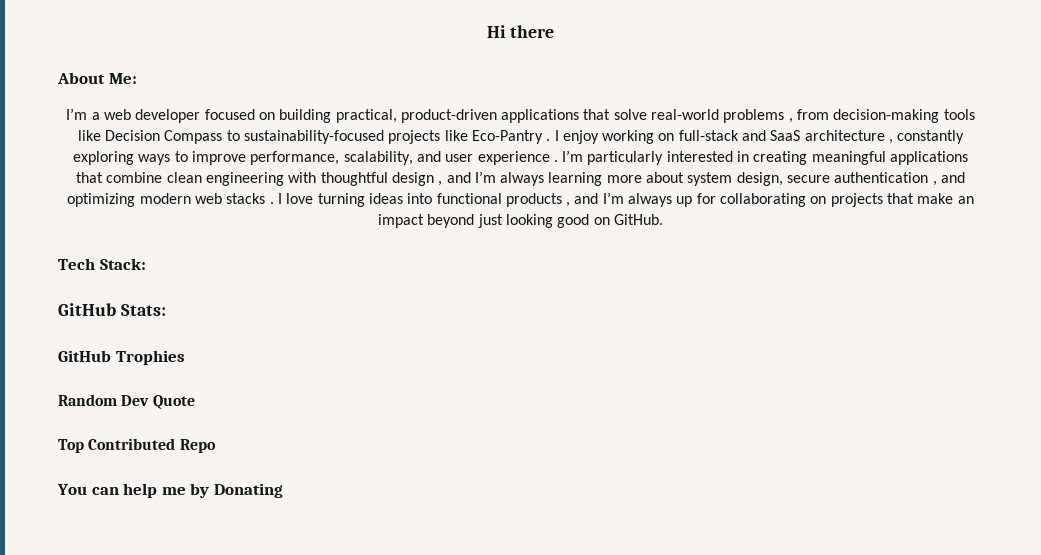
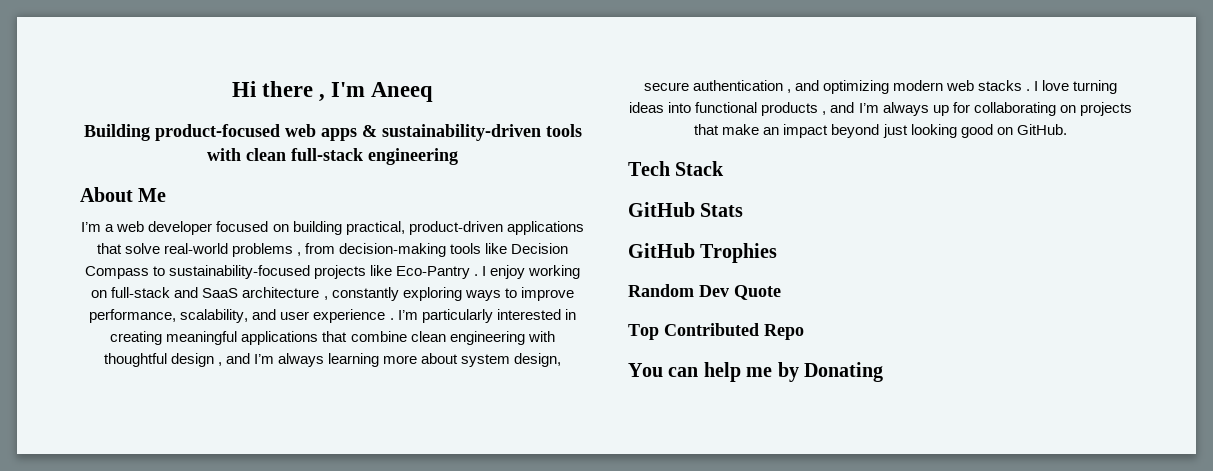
(555, 31) none -> [319,82,434,102] [83,124,582,141] [207,148,458,165] , I'm Aneeq // Building product-focused web apps & sustainability-driven tools with clean full-stack engineering
[108,73,137,84] Me: -> [138,188,167,202] Me
[99,258,146,270] [58,303,166,316] Stack: // GitHub Stats: -> [675,161,725,176] [628,202,744,217] Stack // GitHub Stats

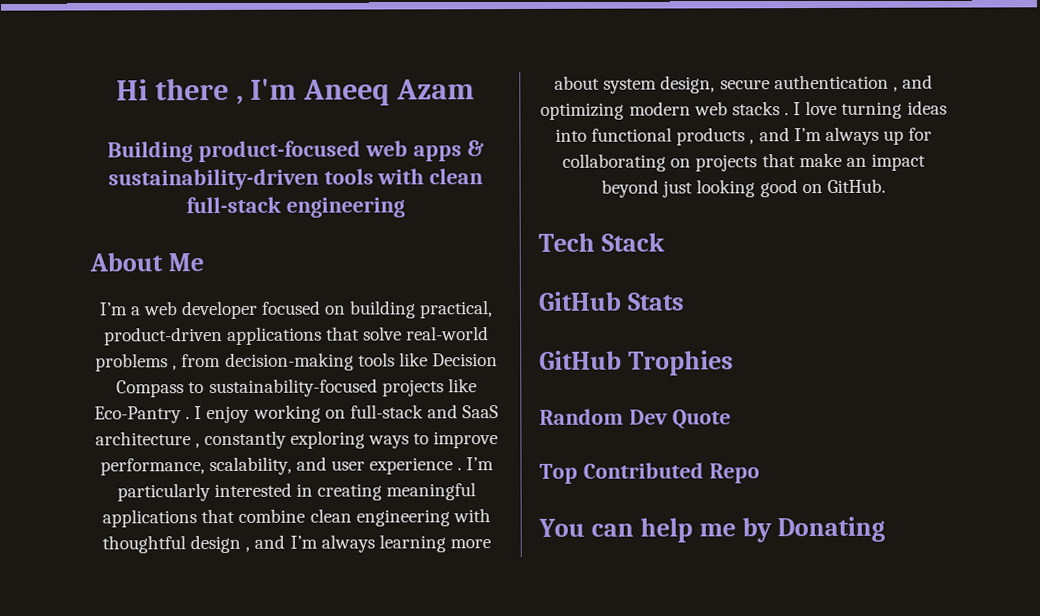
(434, 92) none -> [396,79,476,100] Azam

